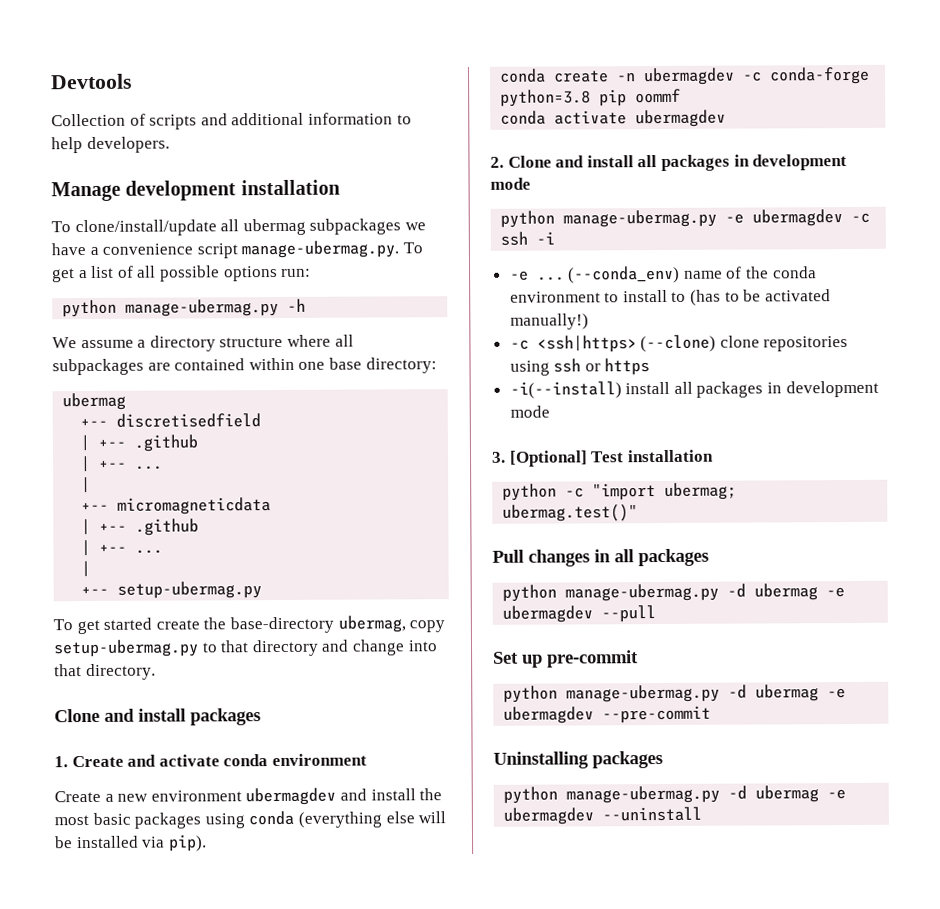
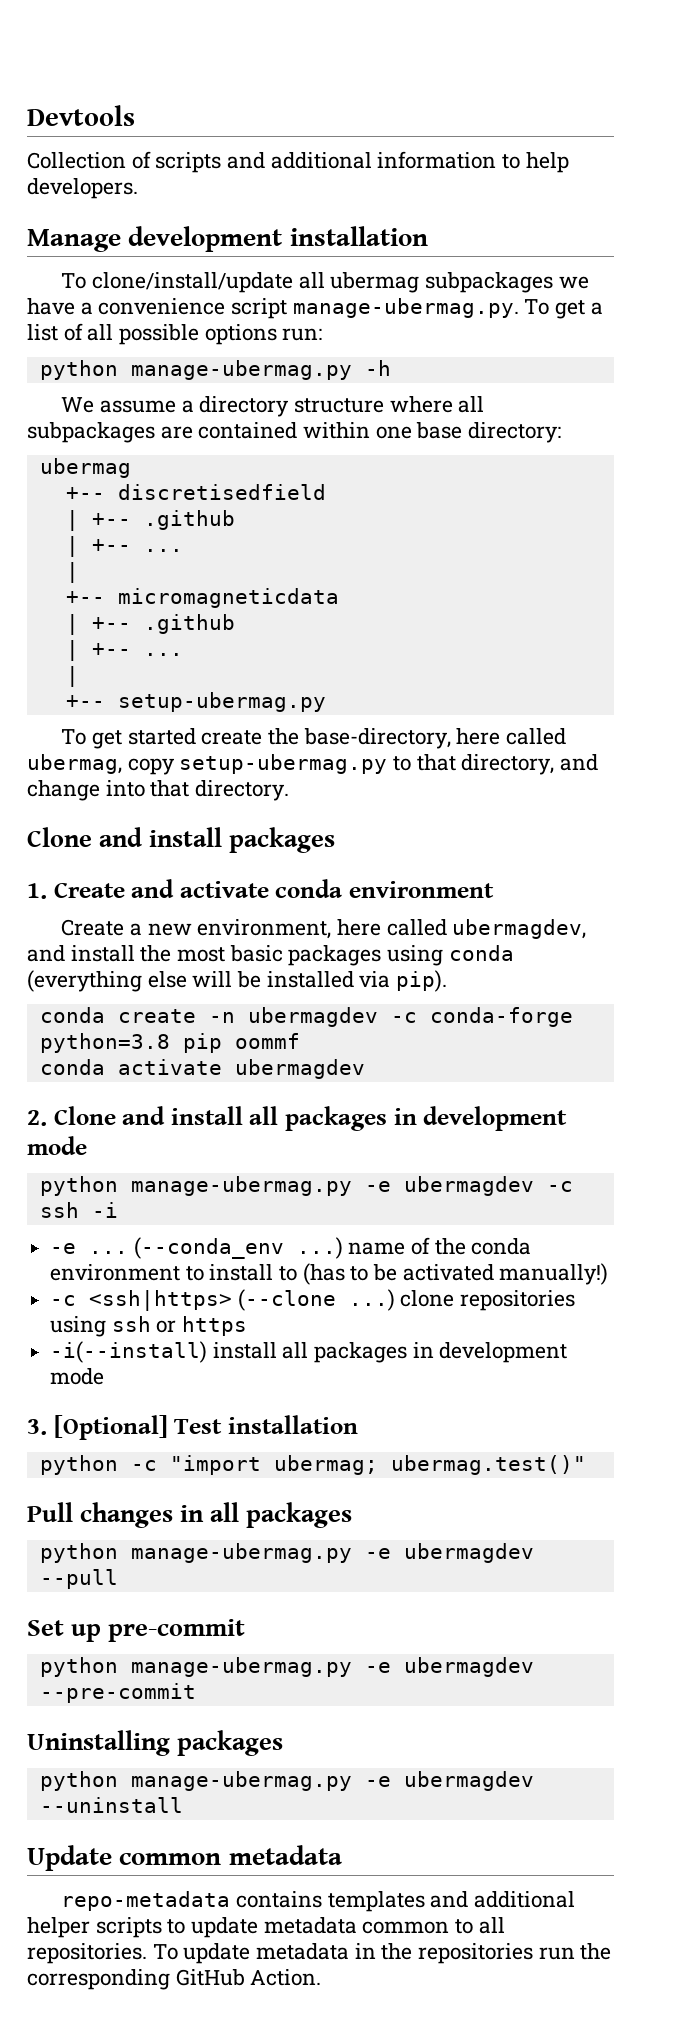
[229,616,334,634] base-directory -> [303,728,566,749] base-directory, here called
[251,639,319,657] directory -> [461,754,555,775] directory,
[150,787,337,806] environment ubermagdev -> [197,919,587,939] environment, here called ubermagdev,
[568,265,681,284] (--conda_env) -> [133,1237,343,1259] (--conda_env ...)
[640,334,717,353] (--clone) -> [237,1289,395,1311] (--clone ...)
[727,583,819,601] -d ubermag -> (352, 1553) none
[728,684,820,702] -d ubermag -> (352, 1667) none
[728,785,820,803] -d ubermag -> (352, 1781) none
(703, 814) none -> [27,1845,342,1871] [61,1891,575,1912] [27,1917,505,1938] [27,1943,612,1964] [27,1969,322,1990] // Update common metadata // repo-metadata contains templates and additional helper scripts to update metadata common to all repositories. To update metadata in the repositories run the corresponding GitHub Action.

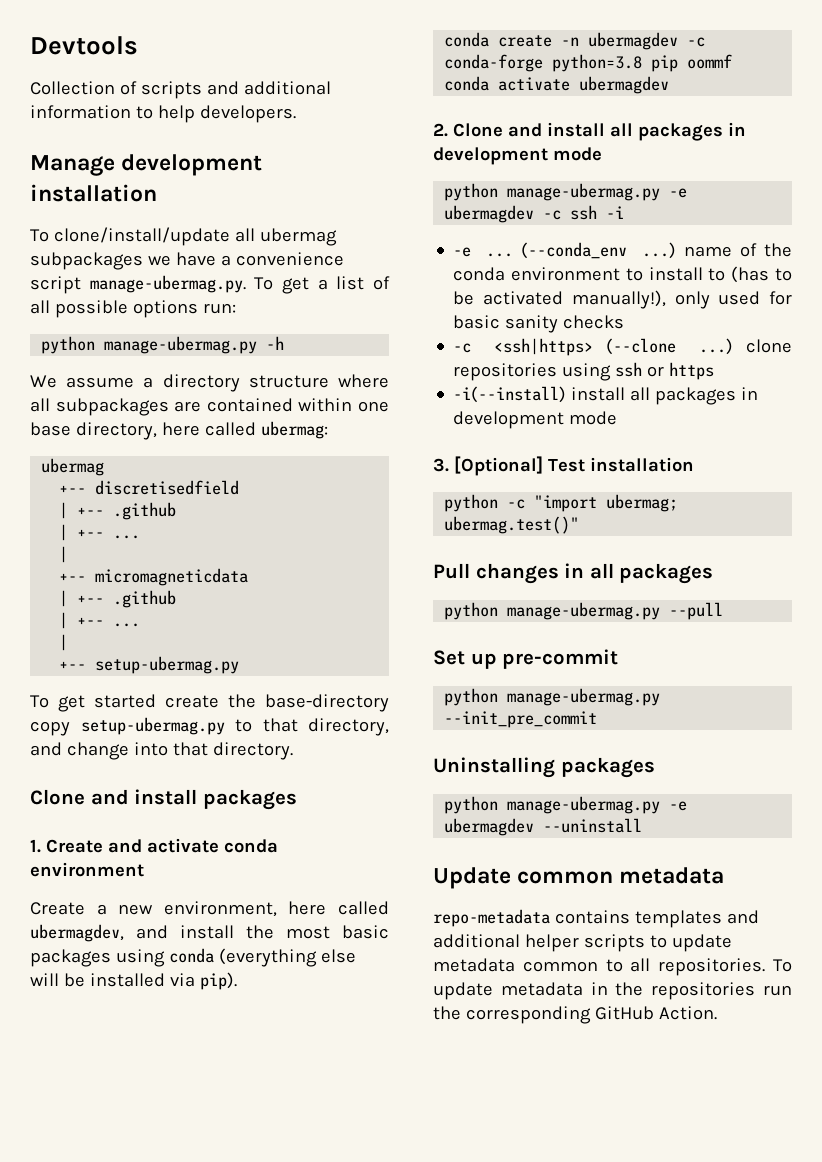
[468,422,562,443] directory: -> [75,421,328,440] directory, here called ubermag:
[303,728,566,749] [27,754,122,774] base-directory, here called ubermag, -> [265,694,389,712] base-directory
[499,1263,609,1285] manually!) -> [571,290,792,309] [453,315,625,333] manually!), only used for basic sanity checks
[364,1543,534,1563] -e ubermagdev -> (661, 611) none
[364,1657,534,1677] [39,1683,196,1703] -e ubermagdev --pre-commit -> [444,711,598,728] --init_pre_commit

